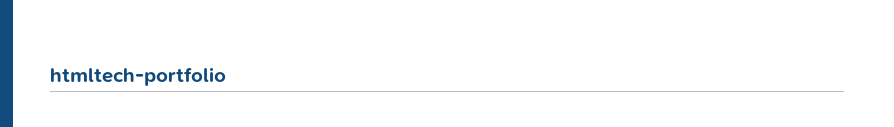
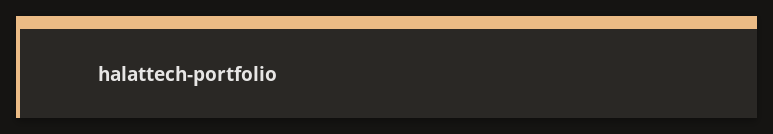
[50,67,226,86] htmltech-portfolio -> [98,66,277,86] halattech-portfolio

